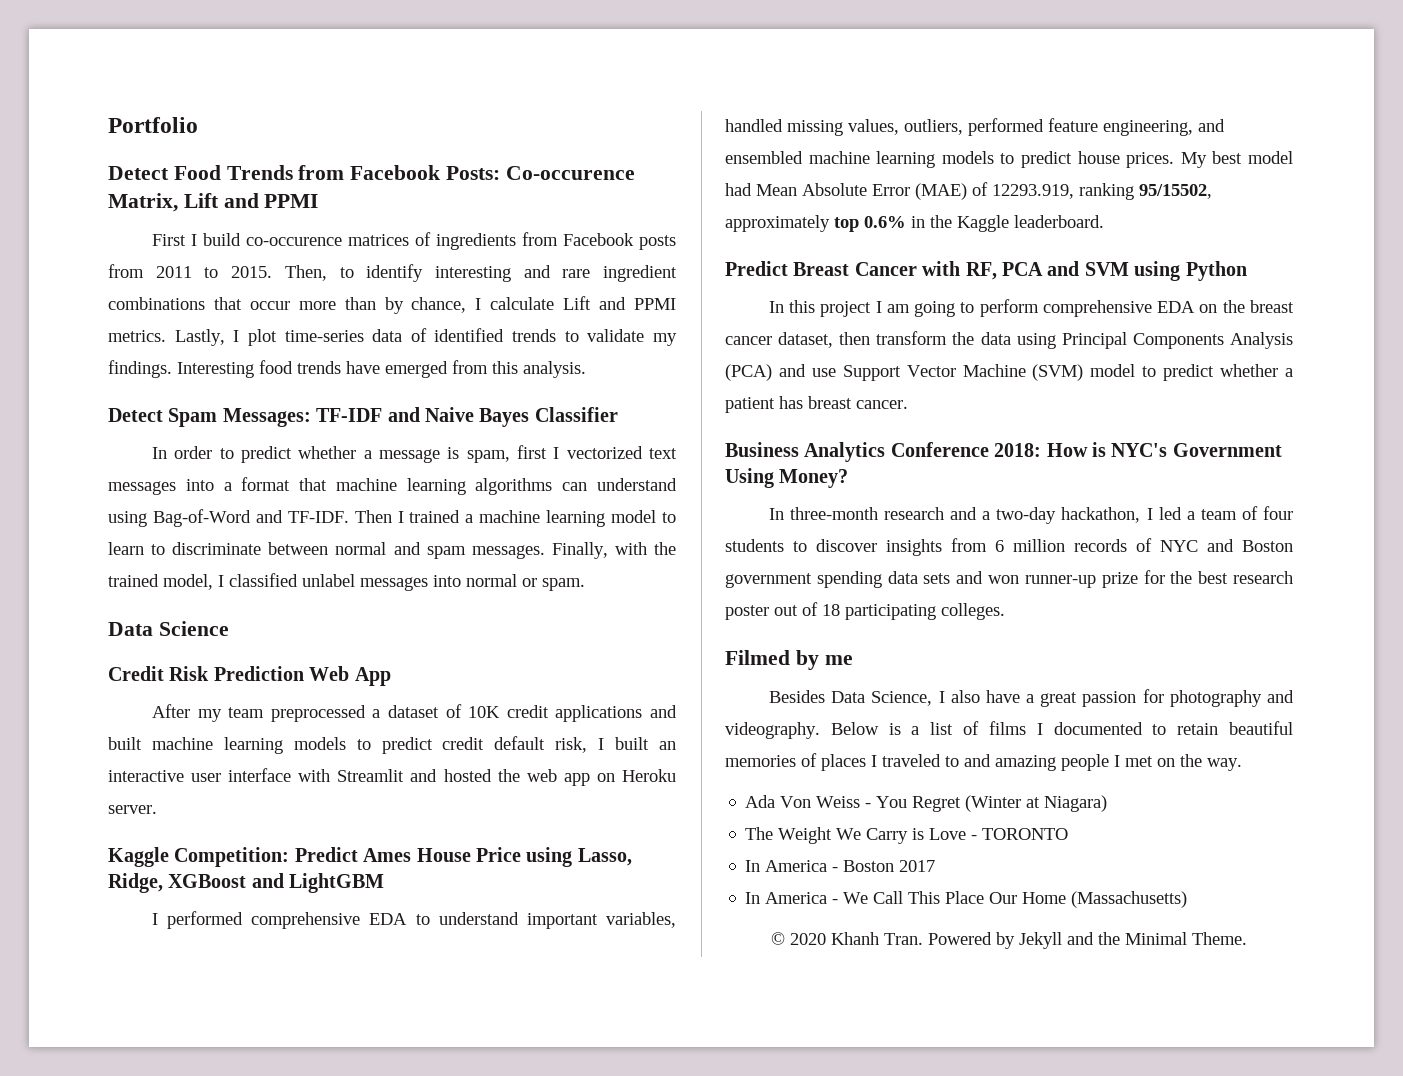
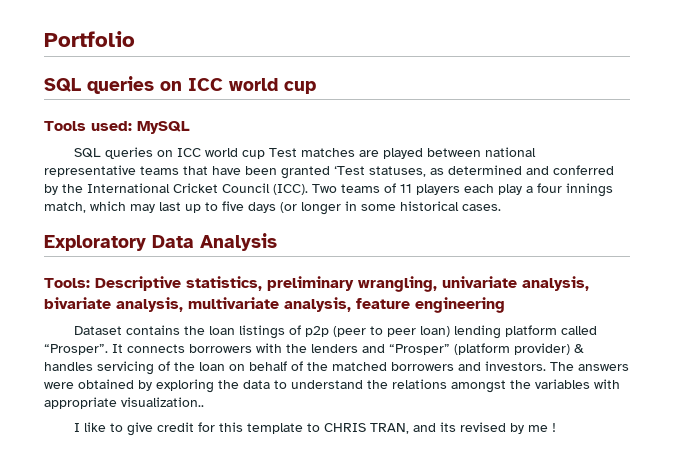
[108,165,635,180] [108,193,319,212] [151,232,676,250] [108,264,677,282] [108,296,677,314] [108,328,677,346] [108,360,586,378] [108,407,618,427] [151,445,677,463] [108,477,677,495] [108,509,677,527] [108,542,677,559] [108,573,585,591] [108,621,229,636] [108,666,391,686] [151,704,678,722] [108,736,677,754] [108,768,676,786] [108,805,157,814] [108,847,632,867] [108,873,385,893] [151,911,676,929] [725,118,1225,136] [725,151,1293,168] [725,182,1212,200] [725,215,1104,232] [725,261,1247,281] [768,299,1294,317] [725,331,1293,349] [725,364,1293,381] [725,396,908,413] [725,442,1282,462] [725,468,849,488] [768,506,1293,524] [725,538,1293,556] [725,570,1293,588] [725,602,1005,620] [725,650,853,670] [768,689,1294,707] [725,721,1293,739] [725,753,1242,771] [745,795,1108,812] [745,827,1069,844] [745,860,936,872] [745,891,1188,908] [771,932,1247,949] Detect Food Trends from Facebook Posts: Co-occurence Matrix, Lift and PPMI // First I build co-occurence matrices of ingredients from Facebook posts from 2011 to 2015. Then, to identify interesting and rare ingredient combinations that occur more than by chance, I calculate Lift and PPMI metrics. Lastly, I plot time-series data of identified trends to validate my findings. Interesting food trends have emerged from this analysis. // Detect Spam Messages: TF-IDF and Naive Bayes Classifier // In order to predict whether a message is spam, first I vectorized text messages into a format that machine learning algorithms can understand using Bag-of-Word and TF-IDF. Then I trained a machine learning model to learn to discriminate between normal and spam messages. Finally, with the trained model, I classified unlabel messages into normal or spam. // Data Science // Credit Risk Prediction Web App // After my team preprocessed a dataset of 10K credit applications and built machine learning models to predict credit default risk, I built an interactive user interface with Streamlit and hosted the web app on Heroku server. // Kaggle Competition: Predict Ames House Price using Lasso, Ridge, XGBoost and LightGBM // I performed comprehensive EDA to understand important variables, handled missing values, outliers, performed feature engineering, and ensembled machine learning models to predict house prices. My best model had Mean Absolute Error (MAE) of 12293.919, ranking 95/15502, approximately top 0.6% in the Kaggle leaderboard. // Predict Breast Cancer with RF, PCA and SVM using Python // In this project I am going to perform comprehensive EDA on the breast cancer dataset, then transform the data using Principal Components Analysis (PCA) and use Support Vector Machine (SVM) model to predict whether a patient has breast cancer. // Business Analytics Conference 2018: How is NYC's Government Using Money? // In three-month research and a two-day hackathon, I led a team of four students to discover insights from 6 million records of NYC and Boston government spending data sets and won runner-up prize for the best research poster out of 18 participating colleges. // Filmed by me // Besides Data Science, I also have a great passion for photography and videography. Below is a list of films I documented to retain beautiful memories of places I traveled to and amazing people I met on the way. // Ada Von Weiss - You Regret (Winter at Niagara) // The Weight We Carry is Love - TORONTO // In America - Boston 2017 // In America - We Call This Place Our Home (Massachusetts) // © 2020 Khanh Tran. Powered by Jekyll and the Minimal Theme. -> [44,76,316,94] [44,121,190,134] [73,147,536,159] [44,165,614,179] [44,183,613,197] [44,201,501,215] [44,233,277,251] [44,276,589,292] [44,297,505,313] [73,325,597,339] [44,343,584,355] [44,361,629,375] [44,379,620,393] [44,397,204,409] [73,422,556,436] SQL queries on ICC world cup // Tools used: MySQL // SQL queries on ICC world cup Test matches are played between national representative teams that have been granted ‘Test statuses, as determined and conferred by the International Cricket Council (ICC). Two teams of 11 players each play a four innings match, which may last up to five days (or longer in some historical cases. // Exploratory Data Analysis // Tools: Descriptive statistics, preliminary wrangling, univariate analysis, bivariate analysis, multivariate analysis, feature engineering // Dataset contains the loan listings of p2p (peer to peer loan) lending platform called “Prosper”. It connects borrowers with the lenders and “Prosper” (platform provider) & handles servicing of the loan on behalf of the matched borrowers and investors. The answers were obtained by exploring the data to understand the relations amongst the variables with appropriate visualization.. // I like to give credit for this template to CHRIS TRAN, and its revised by me !

